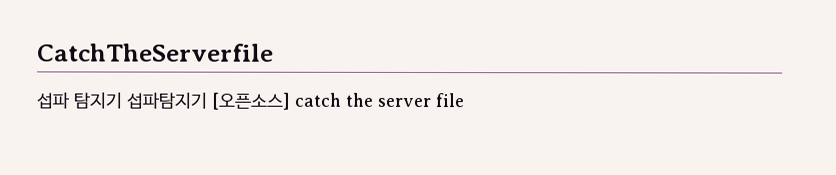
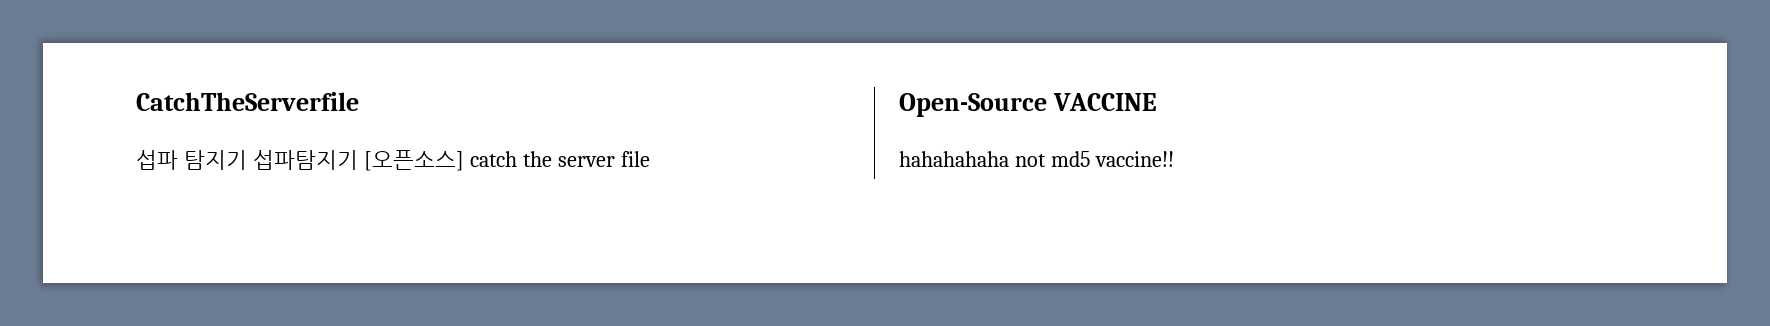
(464, 100) none -> [899,93,1157,117] [899,151,1174,167] // Open-Source VACCINE // hahahahaha not md5 vaccine!!

